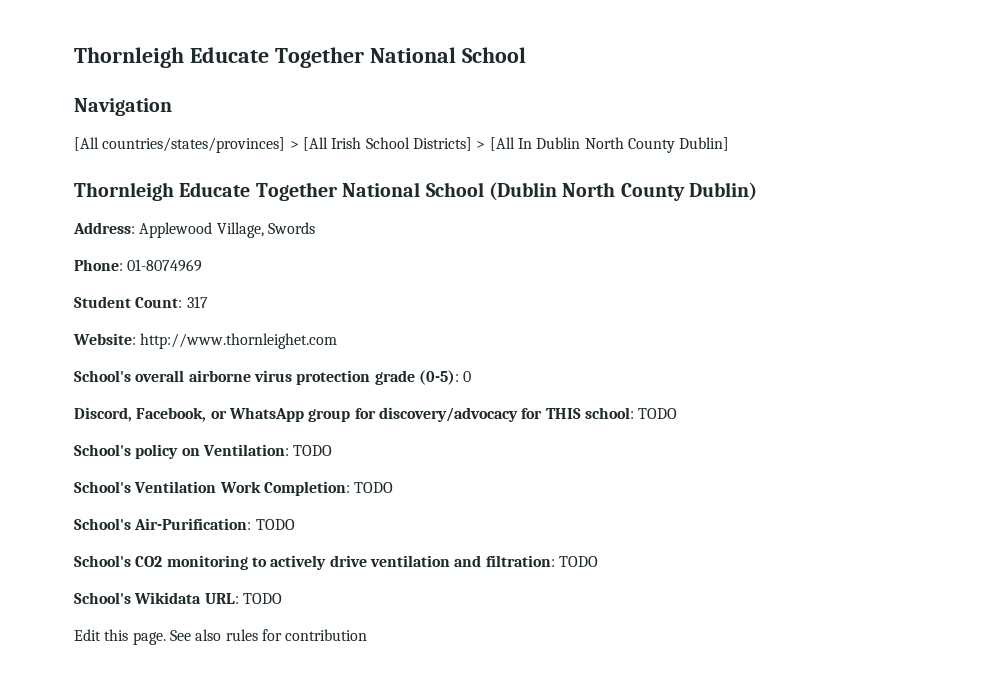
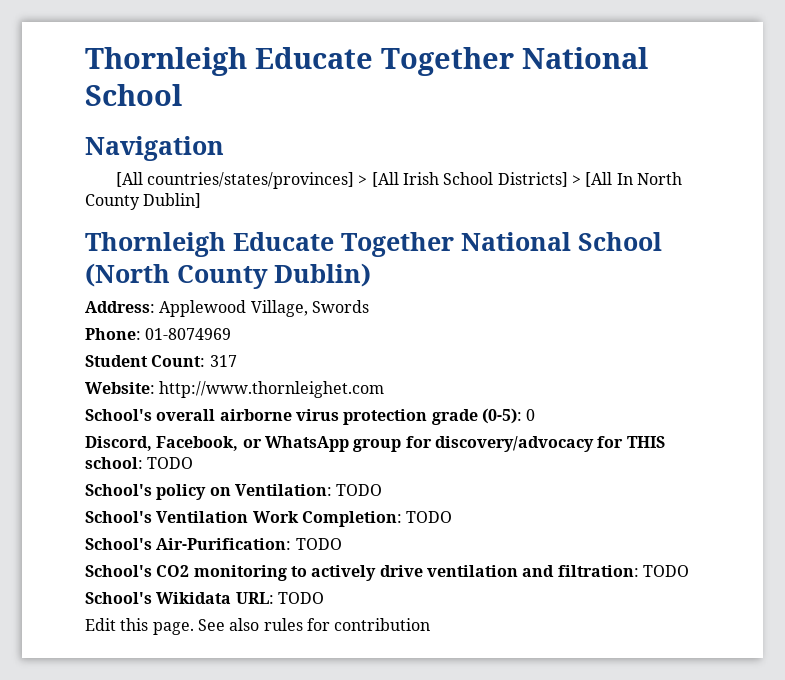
[536,137,581,149] Dublin -> (633, 179) none
[488,182,616,201] (Dublin North -> [85,263,170,287] (North

